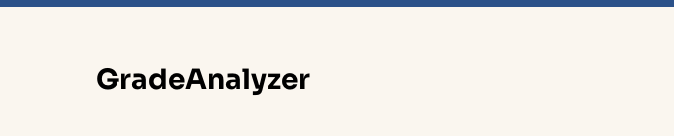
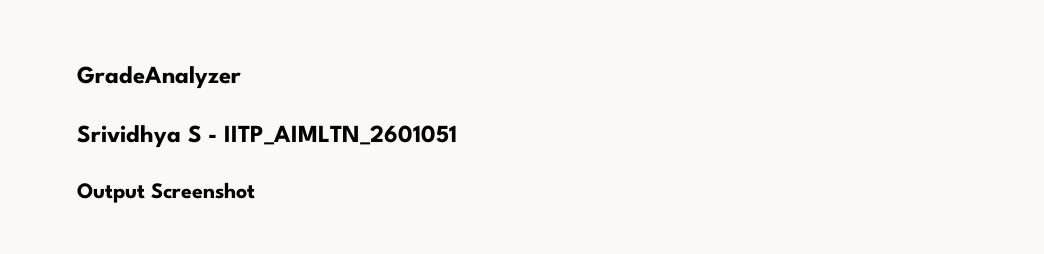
(310, 81) none -> [77,125,457,148] [77,182,255,203] // Srividhya S - IITP_AIMLTN_2601051 // Output Screenshot

